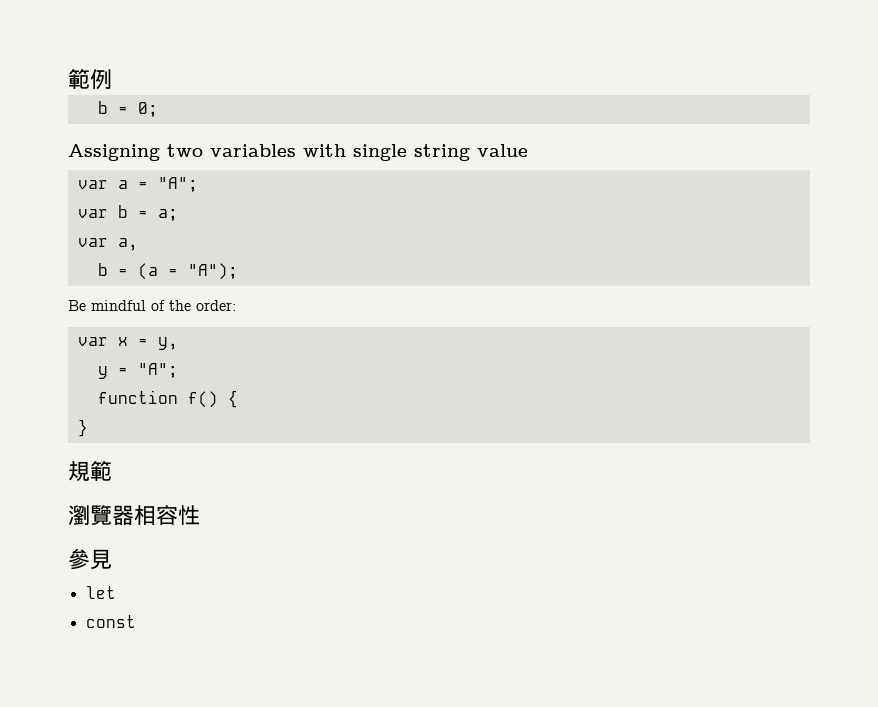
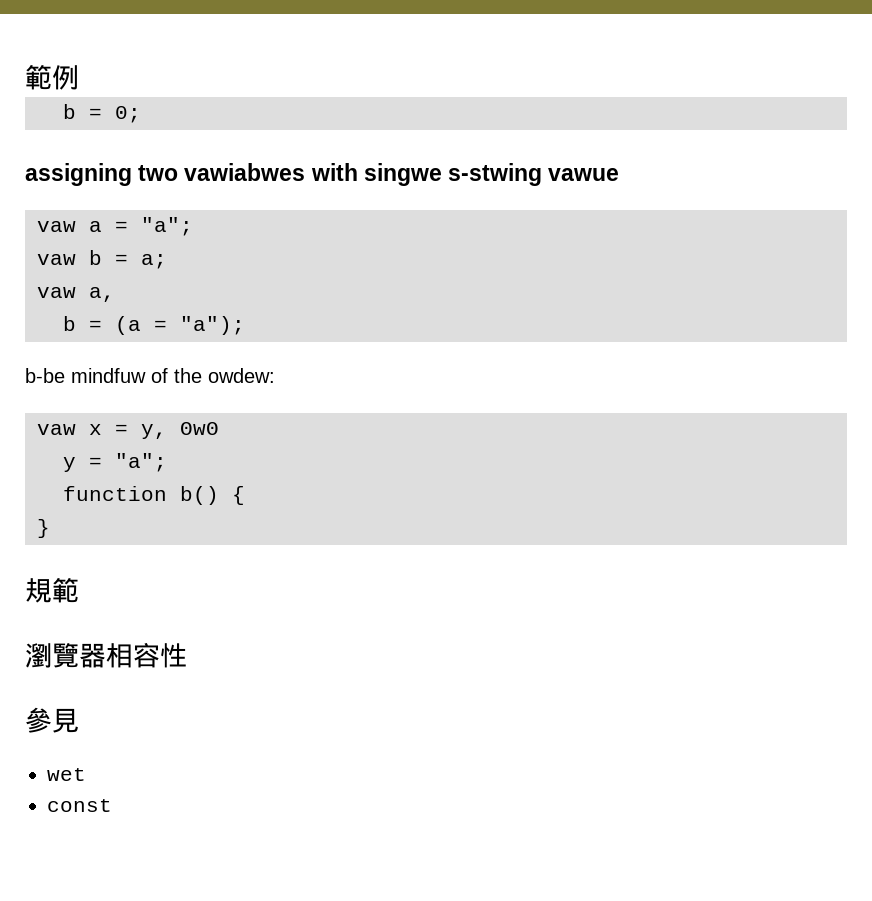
[68,144,528,161] [77,177,198,192] [77,209,108,218] Assigning two variables with single string value // var a = "A"; // var -> [25,163,620,186] [37,217,193,236] [37,254,76,265] assigning two vawiabwes with singwe s-stwing vawue // vaw a = "a"; // vaw
[77,238,108,247] var -> [37,287,76,298] vaw
[187,263,238,280] [68,300,236,311] [77,337,108,346] "A"); // Be mindful of the order: // var -> [180,316,245,335] [25,368,275,383] [37,424,76,435] "a"); // b-be mindfuw of the owdew: // vaw
(178, 343) none -> [180,422,219,435] ʘwʘ
[137,363,178,378] "A"; -> [115,453,167,472] "a";
[187,391,218,408] f() -> [180,486,219,505] b()
[85,586,116,599] let -> [47,768,86,781] wet

